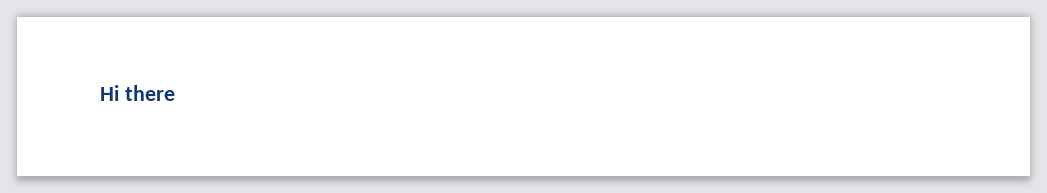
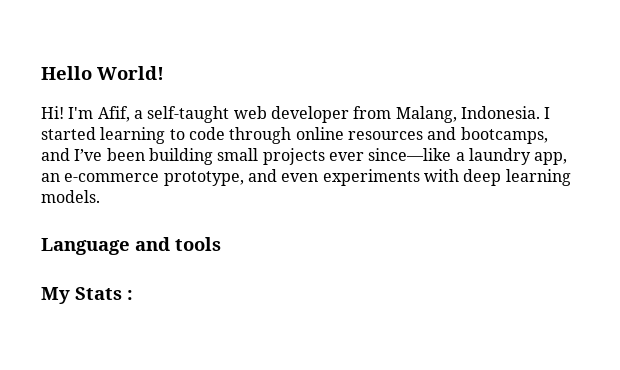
[100,85,175,101] Hi there -> [41,66,164,80] [41,106,551,123] [41,127,548,144] [41,148,568,165] [41,169,571,186] [41,190,100,203] [41,237,221,255] [41,287,133,304] Hello World! // Hi! I'm Afif, a self-taught web developer from Malang, Indonesia. I started learning to code through online resources and bootcamps, and I’ve been building small projects ever since—like a laundry app, an e-commerce prototype, and even experiments with deep learning models. // Language and tools // My Stats :

